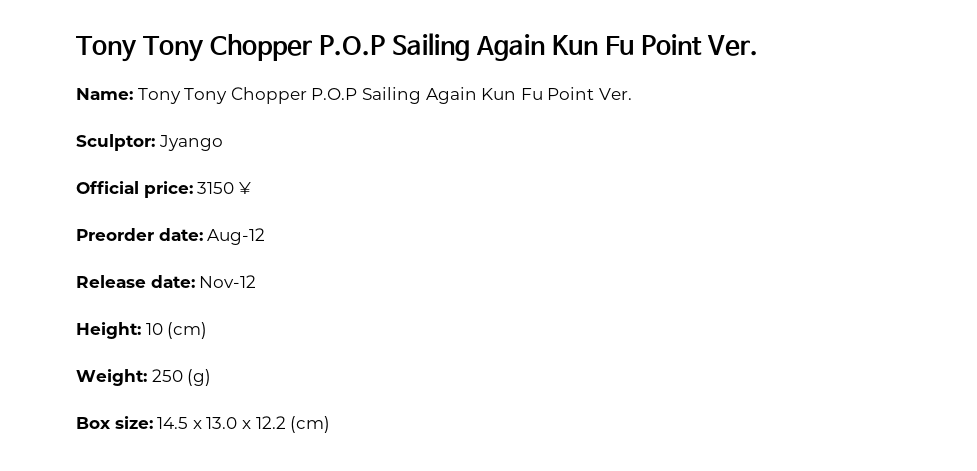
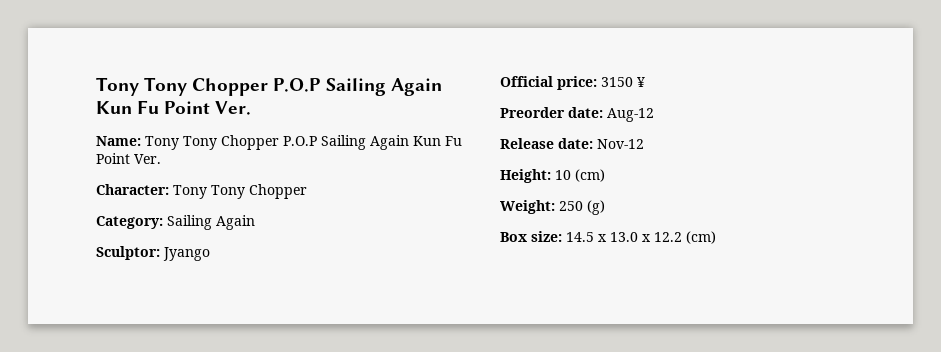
(632, 94) none -> [96,184,307,199] [96,215,255,230] // Character: Tony Tony Chopper // Category: Sailing Again

